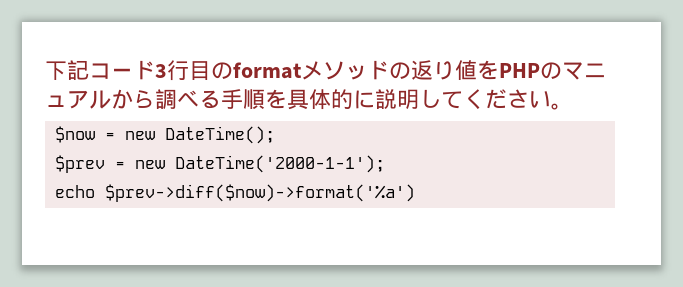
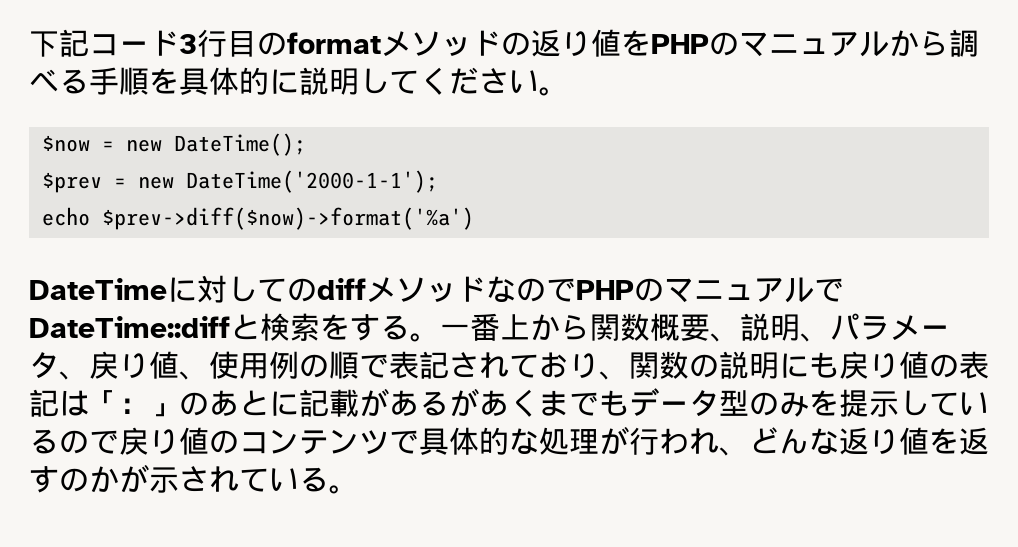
(415, 193) none -> [29,275,844,303] [29,313,950,342] [29,351,989,380] [29,388,989,417] [29,426,989,456] [29,464,359,494] // DateTimeに対してのdiffメソッドなのでPHPのマニュアルでDateTime::diffと検索をする。一番上から関数概要、説明、パラメータ、戻り値、使用例の順で表記されており、関数の説明にも戻り値の表記は「：」のあとに記載があるがあくまでもデータ型のみを提示しているので戻り値のコンテンツで具体的な処理が行われ、どんな返り値を返すのかが示されている。

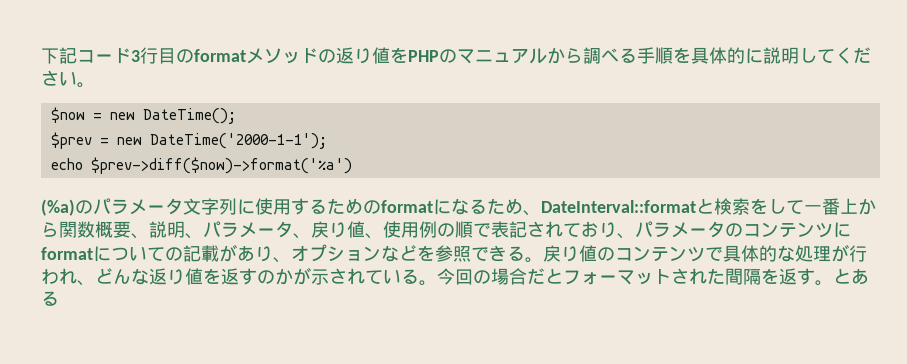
[29,275,844,303] [29,316,230,338] DateTimeに対してのdiffメソッドなのでPHPのマニュアルでDateTime::diff -> [41,198,696,216] (%a)のパラメータ文字列に使用するためのformatになるため、DateInterval::format
[350,314,440,342] する。 -> [768,199,804,214] して
[629,351,989,379] [29,388,989,417] [29,429,119,454] 関数の説明にも戻り値の表記は「：」のあとに記載があるがあくまでもデータ型のみを提示しているので -> [635,221,851,238] [41,244,543,263] パラメータのコンテンツにformatについての記載があり、オプションなどを参照できる。
(359, 489) none -> [437,268,869,286] [41,291,59,306] 今回の場合だとフォーマットされた間隔を返す。とある

